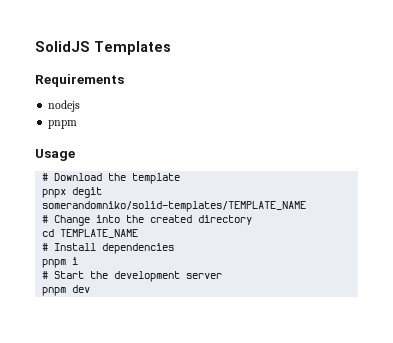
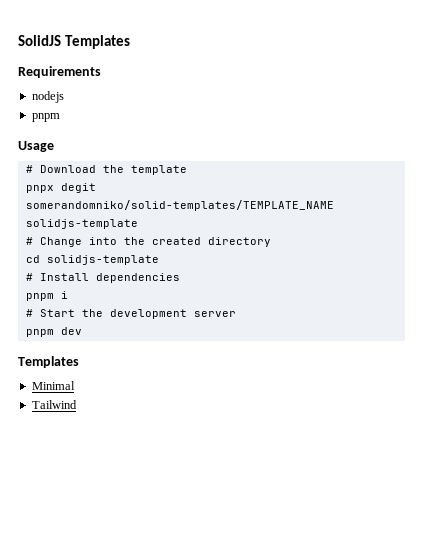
(307, 206) none -> [25,219,138,229] solidjs-template
[60,229,139,238] TEMPLATE_NAME -> [46,255,159,265] solidjs-template
(91, 289) none -> [18,356,79,368] [31,381,75,390] [31,400,77,409] // Templates // Minimal // Tailwind

